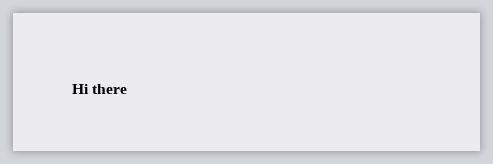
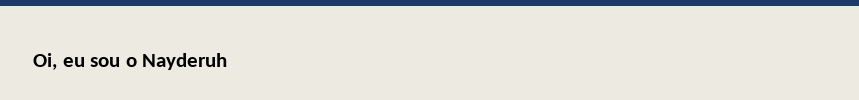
[72,84,128,94] Hi there -> [33,53,228,70] Oi, eu sou o Nayderuh

